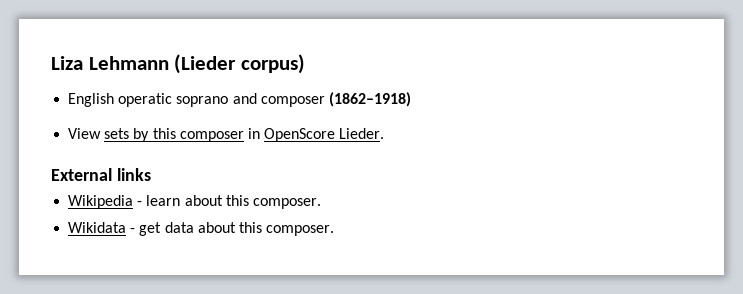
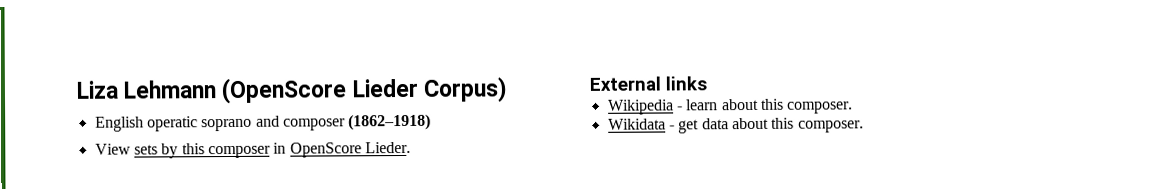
[174,54,306,74] (Lieder corpus) -> [221,76,508,105] (OpenScore Lieder Corpus)

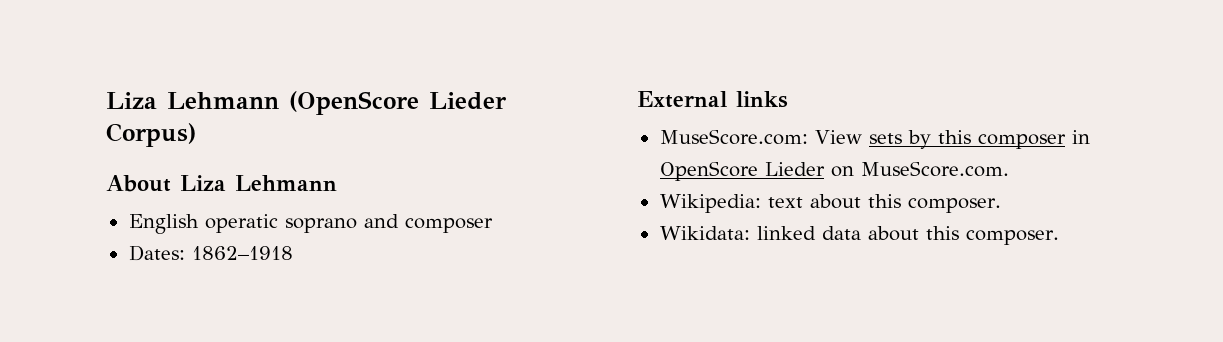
(508, 89) none -> [106,175,337,192] // About Liza Lehmann
[348,113,432,131] (1862–1918) // -> [128,245,293,261] [637,91,788,108] [659,129,808,145] // Dates: 1862–1918 // External links // MuseScore.com:
[364,141,411,154] [589,76,707,91] [607,99,719,115] Lieder. // External links // Wikipedia - learn -> [764,161,1009,177] [659,194,803,213] Lieder on MuseScore.com. // Wikipedia: text
[607,118,700,134] Wikidata - get -> [659,226,816,240] Wikidata: linked

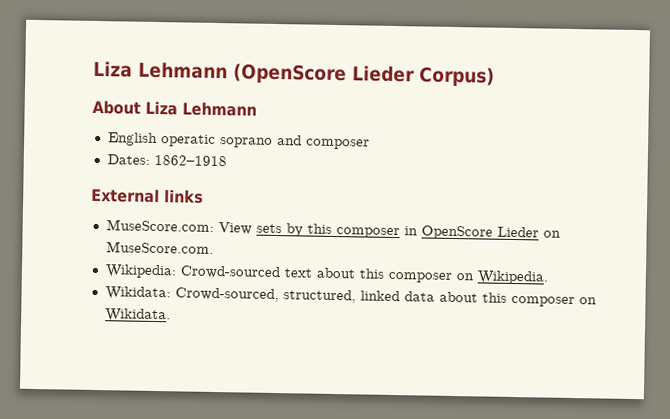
(761, 203) none -> [179,265,281,280] Crowd-sourced
[907,198,1001,213] composer. -> [387,270,548,285] composer on Wikipedia.
(750, 233) none -> [174,287,356,304] Crowd-sourced, structured,
[965,230,1059,245] composer. -> [510,295,597,308] [104,308,171,323] composer on Wikidata.

